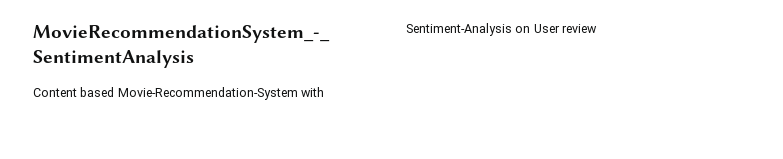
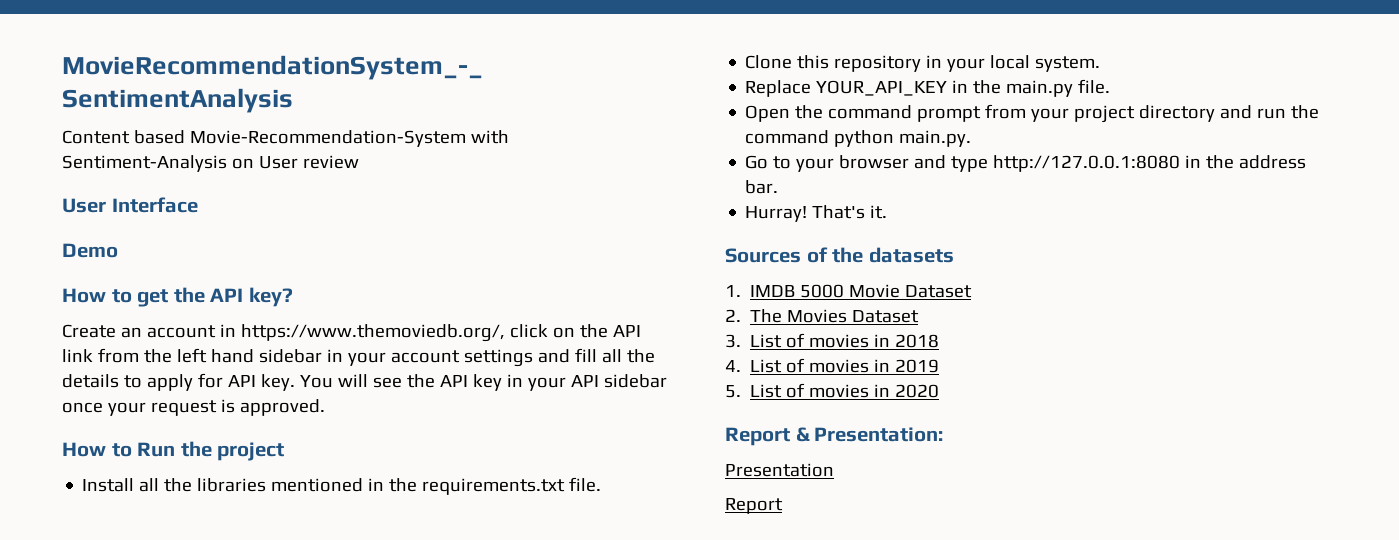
(598, 28) none -> [62,197,198,213] [62,243,118,258] [62,287,293,307] [62,324,641,342] [62,348,655,367] [62,373,667,391] [62,399,325,416] [62,441,285,461] [82,477,602,495] [745,55,1101,72] [745,79,1111,97] [745,104,1320,123] [745,130,972,147] [745,155,1307,172] [745,180,779,194] [745,205,888,222] [725,247,954,263] [725,284,973,298] [725,309,920,323] [725,333,940,348] [725,358,940,373] [725,383,940,398] [725,427,944,446] [725,463,834,477] [725,498,783,514] // User Interface // Demo // How to get the API key? // Create an account in https://www.themoviedb.org/, click on the API link from the left hand sidebar in your account settings and fill all the details to apply for API key. You will see the API key in your API sidebar once your request is approved. // How to Run the project // Install all the libraries mentioned in the requirements.txt file. // Clone this repository in your local system. // Replace YOUR_API_KEY in the main.py file. // Open the command prompt from your project directory and run the command python main.py. // Go to your browser and type http://127.0.0.1:8080 in the address bar. // Hurray! That's it. // Sources of the datasets // 1. IMDB 5000 Movie Dataset // 2. The Movies Dataset // 3. List of movies in 2018 // 4. List of movies in 2019 // 5. List of movies in 2020 // Report & Presentation: // Presentation // Report

